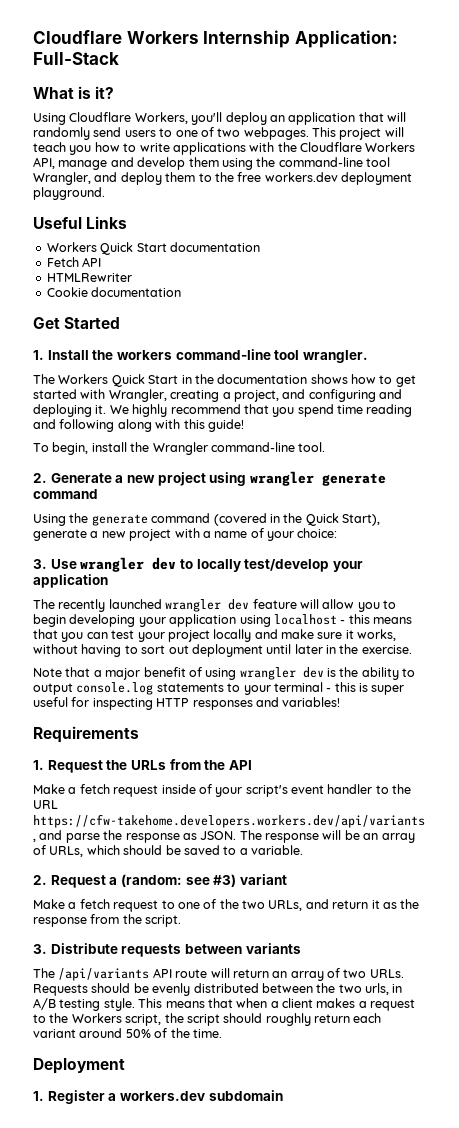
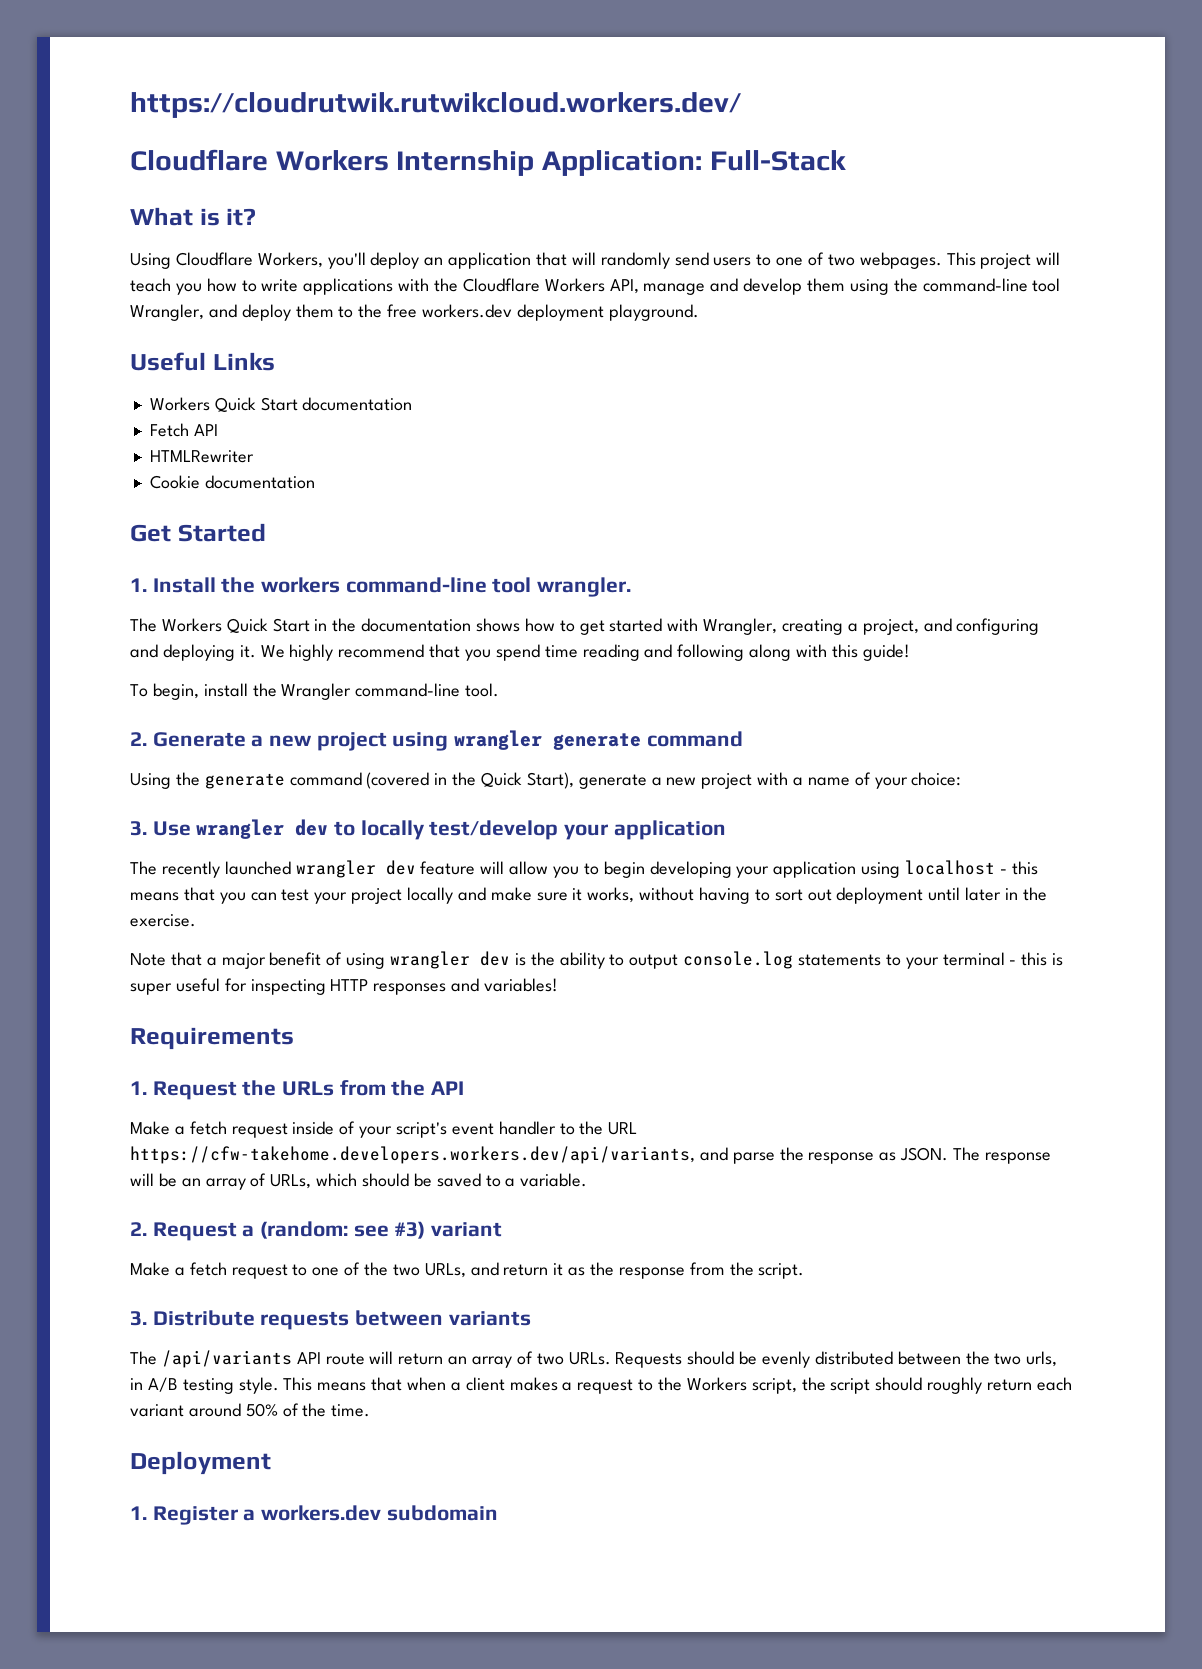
(33, 37) none -> [130,92,741,118] https://cloudrutwik.rutwikcloud.workers.dev/ //

